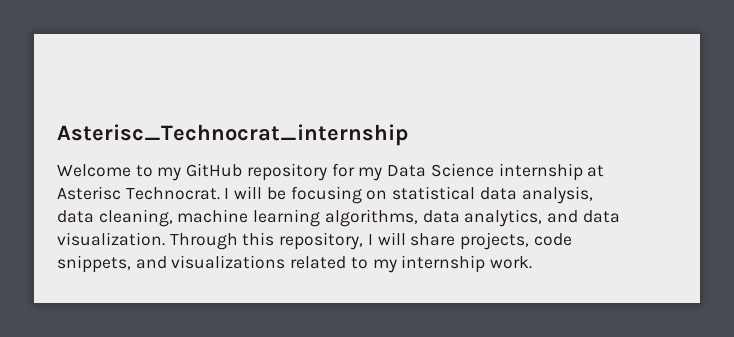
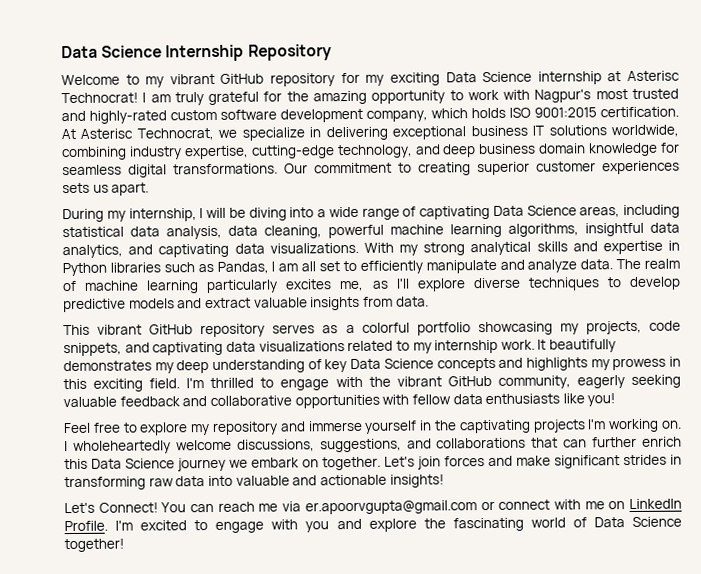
[57,124,408,146] Asterisc_Technocrat_internship -> [61,44,332,62] Data Science Internship Repository
(182, 174) none -> [169,73,215,85] vibrant
(383, 174) none -> [389,72,440,86] exciting
[125,186,388,204] Technocrat. I will be focusing on -> [61,88,679,106] [61,106,679,124] [61,124,679,141] [61,142,680,161] [62,160,680,178] [62,182,150,196] [62,204,680,223] Technocrat! I am truly grateful for the amazing opportunity to work with Nagpur's most trusted and highly-rated custom software development company, which holds ISO 9001:2015 certification. At Asterisc Technocrat, we specialize in delivering exceptional business IT solutions worldwide, combining industry expertise, cutting-edge technology, and deep business domain knowledge for seamless digital transformations. Our commitment to creating superior customer experiences sets us apart. // During my internship, I will be diving into a wide range of captivating Data Science areas, including
(173, 218) none -> [328,224,384,239] powerful
(418, 218) none -> [585,222,644,237] insightful
[582,210,620,223] [57,232,456,250] data visualization. Through this repository, I will share -> [158,240,680,258] [62,258,680,277] [62,276,681,294] [63,296,429,313] [63,321,579,338] captivating data visualizations. With my strong analytical skills and expertise in Python libraries such as Pandas, I am all set to efficiently manipulate and analyze data. The realm of machine learning particularly excites me, as I'll explore diverse techniques to develop predictive models and extract valuable insights from data. // This vibrant GitHub repository serves as a colorful portfolio showcasing my
(167, 262) none -> [152,341,256,356] captivating data
(533, 262) none -> [537,339,617,353] [63,356,682,374] [63,374,682,392] [63,393,616,409] [63,418,682,436] [64,436,682,454] [64,454,682,472] [64,474,444,491] [64,498,683,515] [64,516,682,533] [64,538,124,553] It beautifully demonstrates my deep understanding of key Data Science concepts and highlights my prowess in this exciting field. I'm thrilled to engage with the vibrant GitHub community, eagerly seeking valuable feedback and collaborative opportunities with fellow data enthusiasts like you! // Feel free to explore my repository and immerse yourself in the captivating projects I'm working on. I wholeheartedly welcome discussions, suggestions, and collaborations that can further enrich this Data Science journey we embark on together. Let's join forces and make significant strides in transforming raw data into valuable and actionable insights! // Let's Connect! You can reach me via er.apoorvgupta@gmail.com or connect with me on LinkedIn Profile. I'm excited to engage with you and explore the fascinating world of Data Science together!

